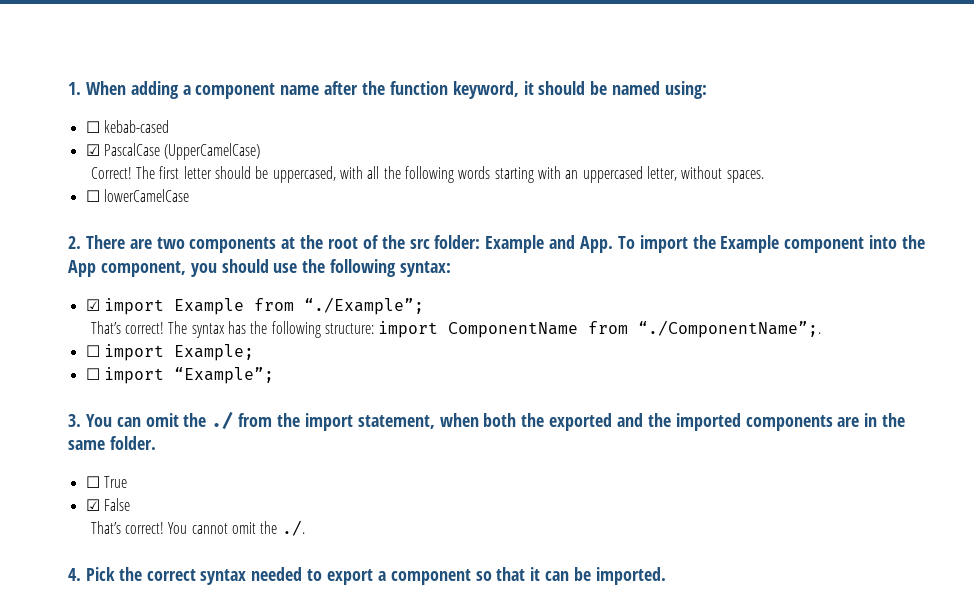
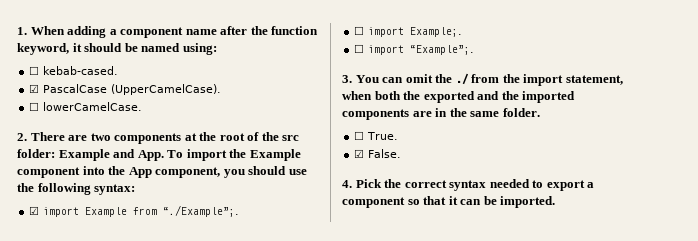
[103,120,169,133] kebab-cased -> [43,66,119,75] kebab-cased.
[164,143,261,160] [90,166,764,183] [85,189,189,202] (UpperCamelCase) // Correct! The first letter should be uppercased, with all the following words starting with an uppercased letter, without spaces. // ☐ lowerCamelCase -> [111,84,222,95] [29,102,143,111] (UpperCamelCase). // ☐ lowerCamelCase.
[303,297,424,315] [90,320,822,338] [85,344,254,361] [85,367,274,384] “./Example”; // That’s correct! The syntax has the following structure: import ComponentName from “./ComponentName”;. // ☐ import Example; // ☐ import “Example”; -> [163,205,240,217] [354,26,463,37] [354,44,475,55] “./Example”;. // ☐ import Example;. // ☐ import “Example”;.
[103,476,127,488] [85,498,130,511] [90,520,305,536] True // ☑ False // That’s correct! You cannot omit the ./. -> [367,132,399,140] [354,149,402,158] True. // ☑ False.

